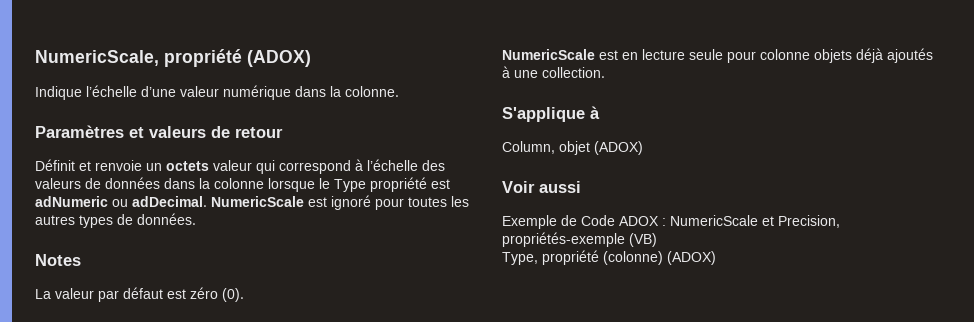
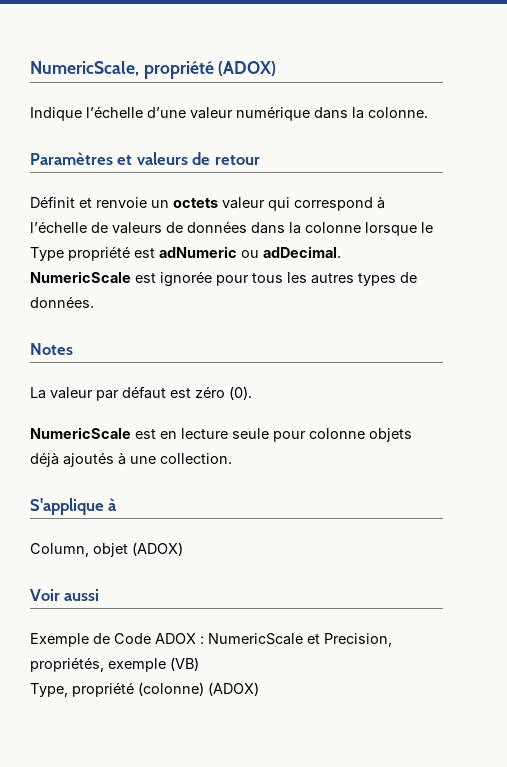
[422,160,445,171] des -> [91,222,108,233] de
[331,195,447,210] ignoré pour toutes -> [160,271,283,287] ignorée pour tous
[502,232,625,247] propriétés-exemple -> [30,657,166,672] propriétés, exemple

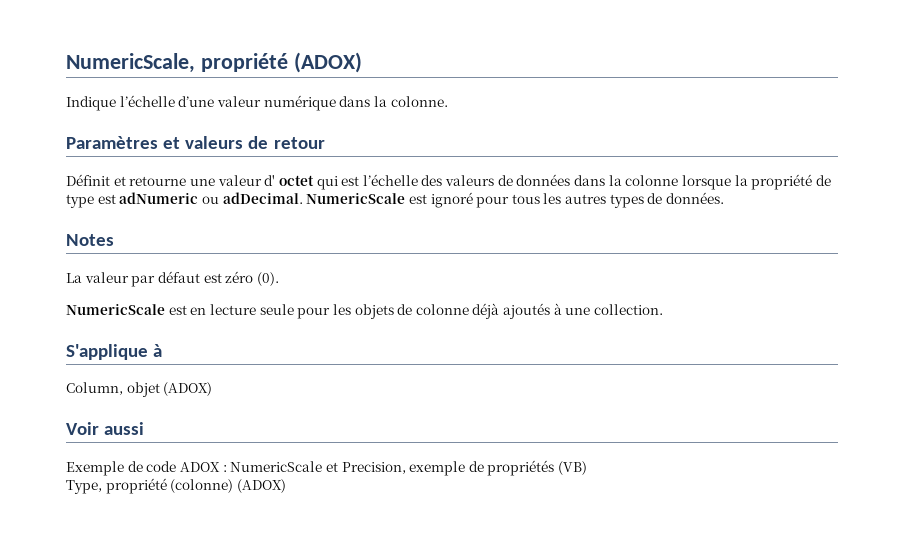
[96,196,385,211] [30,221,108,233] renvoie un octets valeur qui correspond à l’échelle de -> [129,174,443,190] retourne une valeur d' octet qui est l’échelle des
[421,222,433,233] [30,246,130,261] le Type propriété -> [734,174,831,190] [66,194,94,208] la propriété de type
[160,271,212,287] ignorée -> [430,192,473,208] ignoré
[309,428,412,442] colonne objets -> [332,304,469,319] les objets de colonne
[114,633,151,644] Code -> [146,461,177,472] code
[30,657,166,672] propriétés, exemple -> [409,460,555,476] exemple de propriétés

